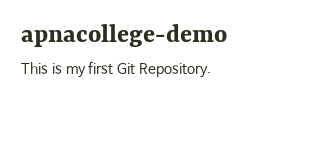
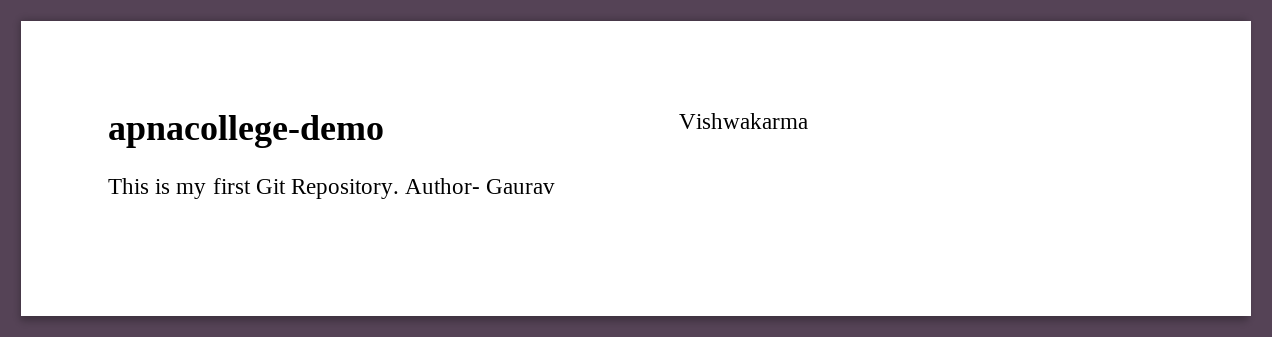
(211, 70) none -> [405,178,556,194] [679,113,808,129] Author- Gaurav Vishwakarma

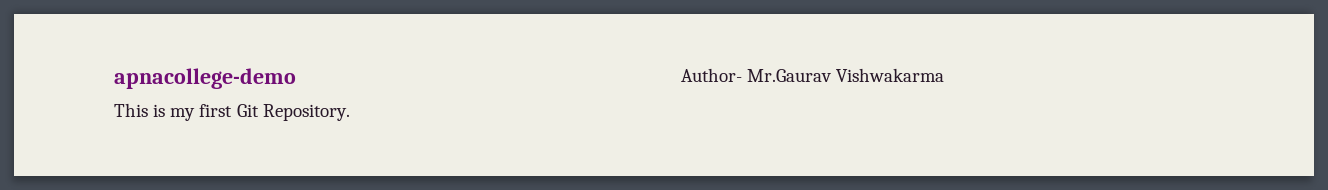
[405,178,556,194] Author- Gaurav -> [681,68,833,82] // Author- Mr.Gaurav

